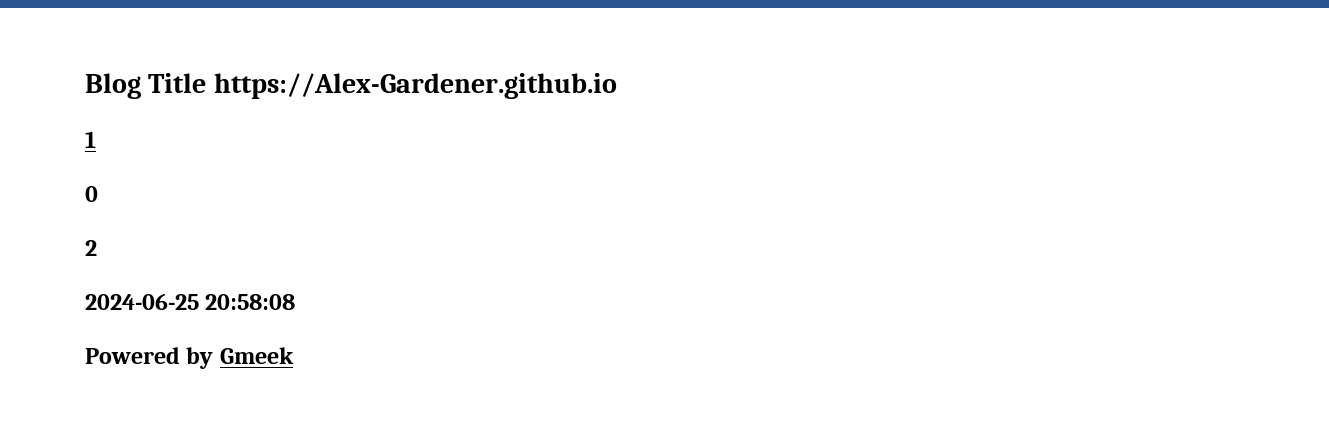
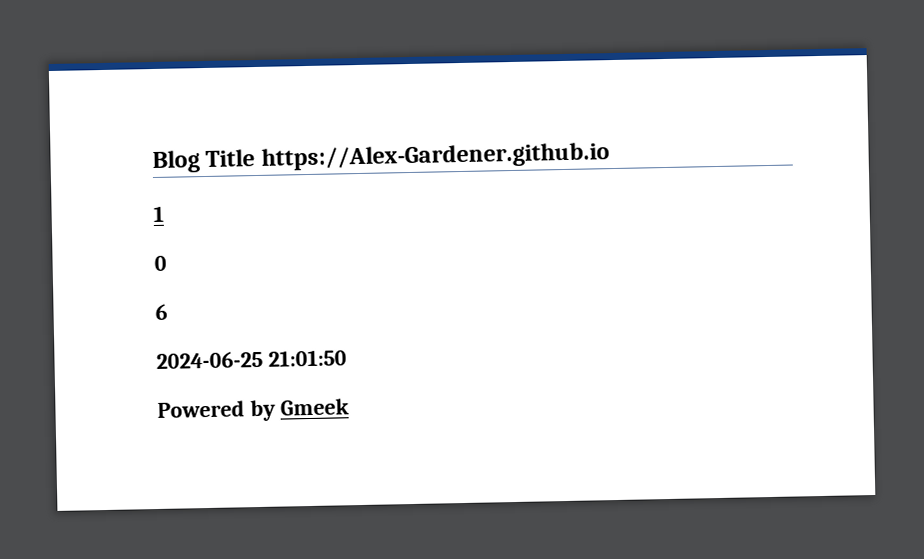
[85,240,97,256] 2 -> [155,303,168,320] 6
[205,294,296,310] 20:58:08 -> [267,349,347,367] 21:01:50

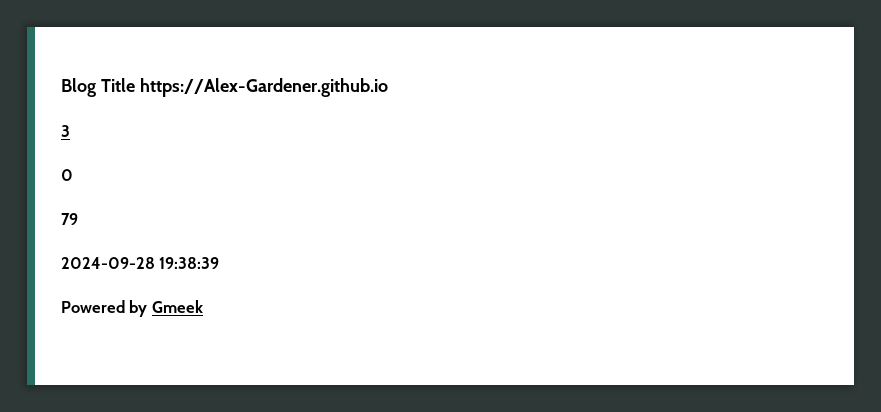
[153,205,164,223] 1 -> [61,125,70,137] 3
[155,303,168,320] [156,349,347,369] 6 // 2024-06-25 21:01:50 -> [61,213,78,225] [61,257,220,269] 79 // 2024-09-28 19:38:39

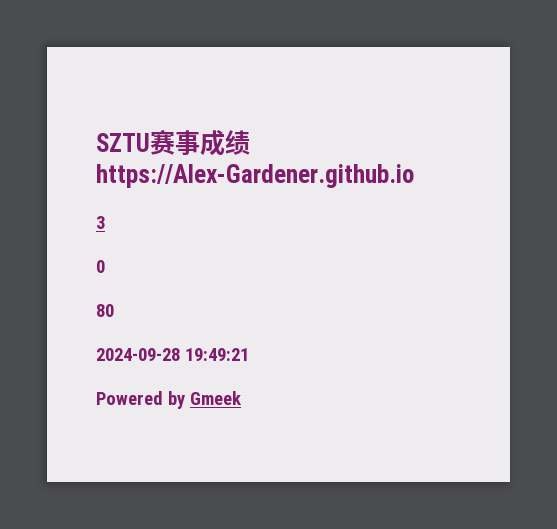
[61,78,135,97] Blog Title -> [96,129,250,156] SZTU赛事成绩
[61,213,78,225] 79 -> [96,304,114,317] 80
[159,257,220,269] 19:38:39 -> [184,348,249,361] 19:49:21

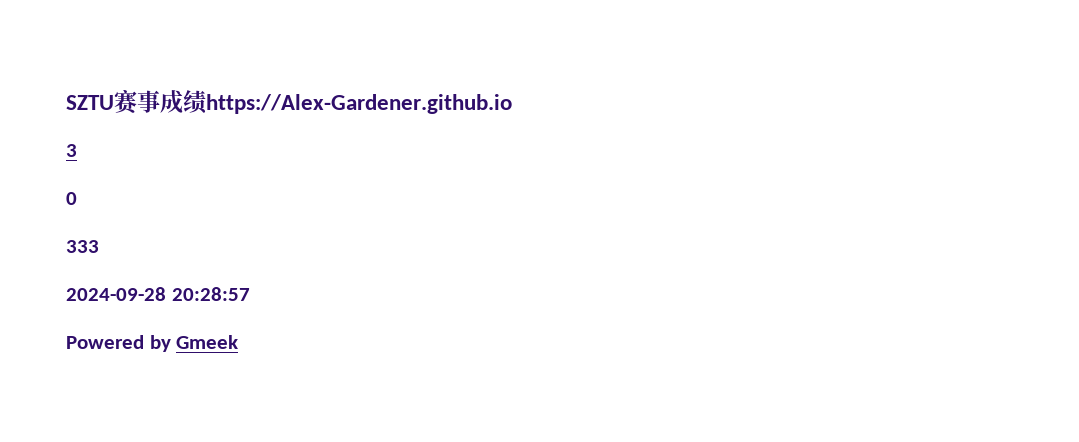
[96,304,114,317] 80 -> [66,240,99,253] 333
[184,348,249,361] 19:49:21 -> [171,287,250,301] 20:28:57

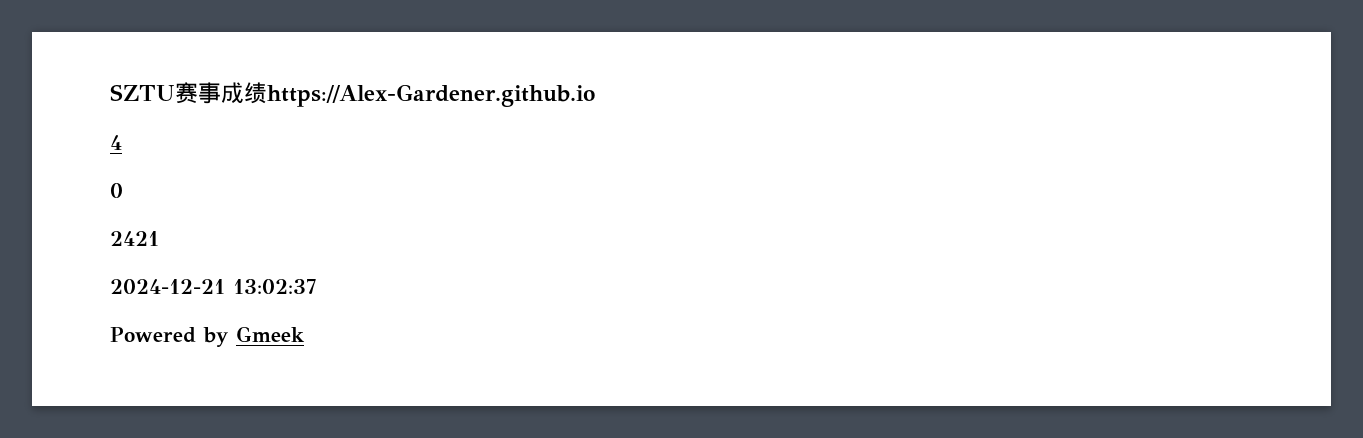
[66,144,77,157] 3 -> [110,135,122,150] 4
[66,240,99,253] [66,287,250,301] 333 // 2024-09-28 20:28:57 -> [110,231,159,246] [110,279,316,294] 2421 // 2024-12-21 13:02:37

